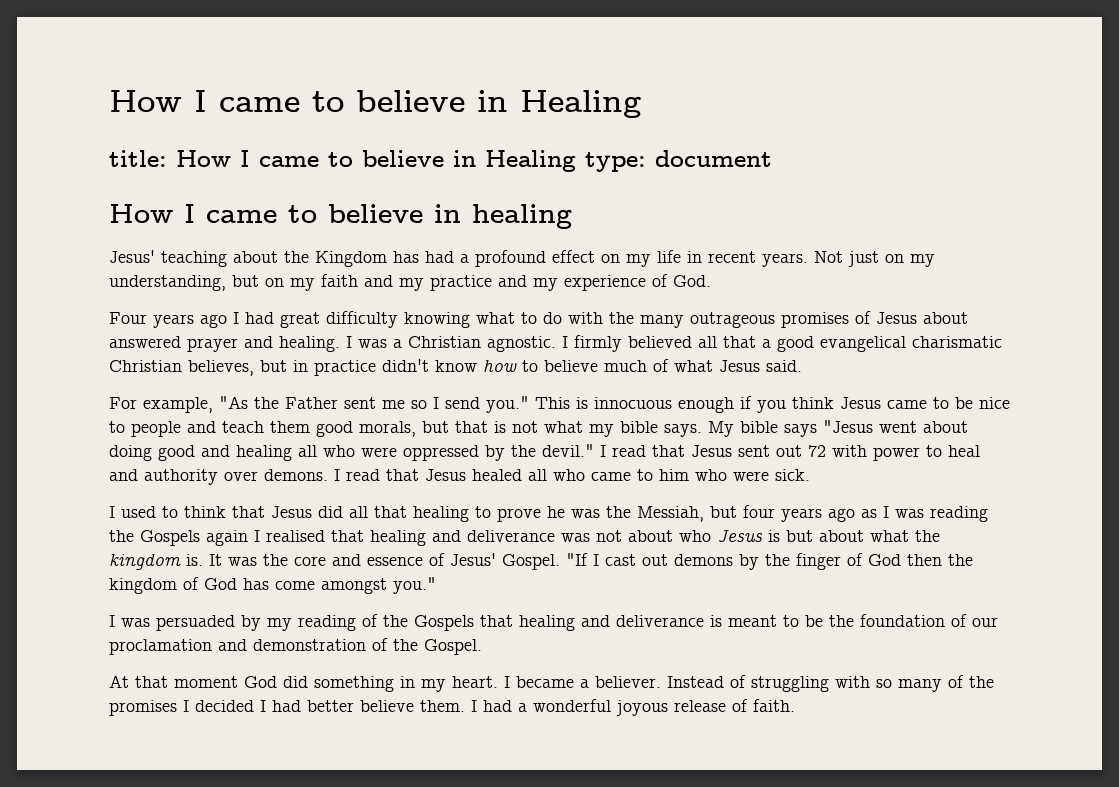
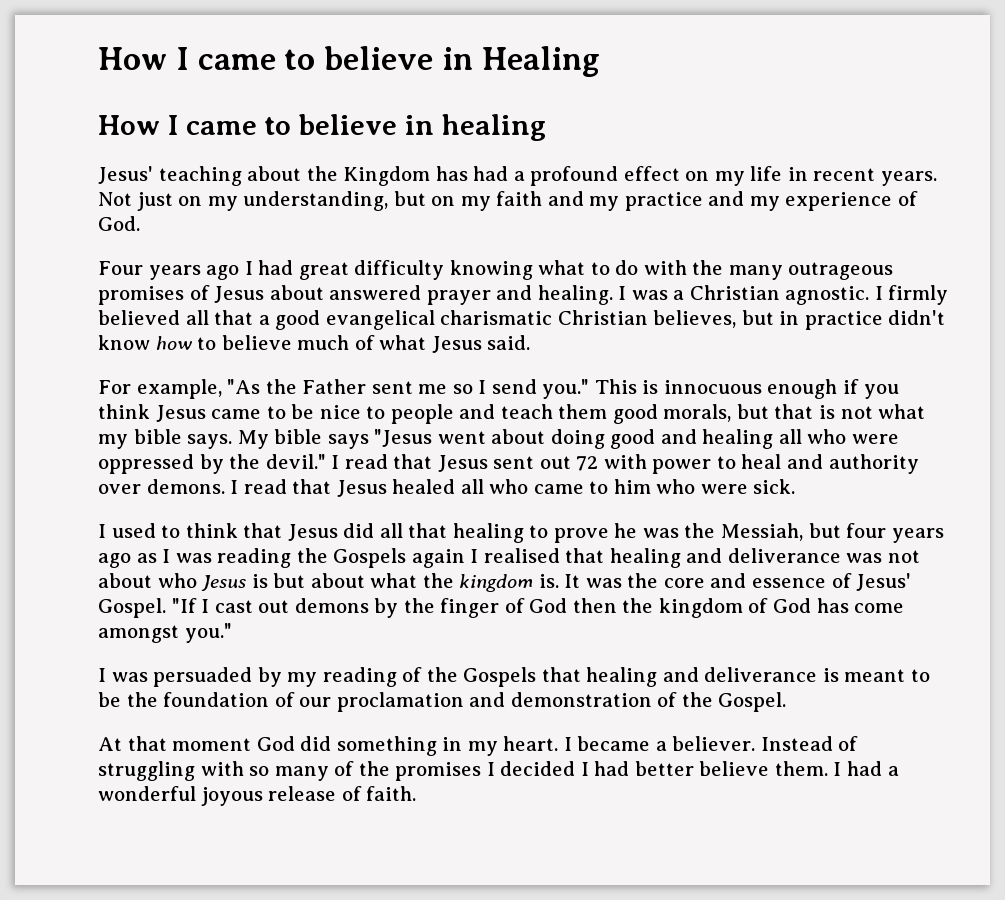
[109,90,641,118] [109,150,772,172] How I came to believe in Healing // title: How I came to believe in Healing type: document -> [98,46,600,77] How I came to believe in Healing

